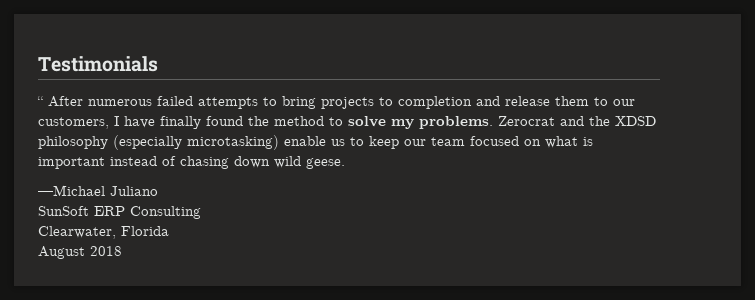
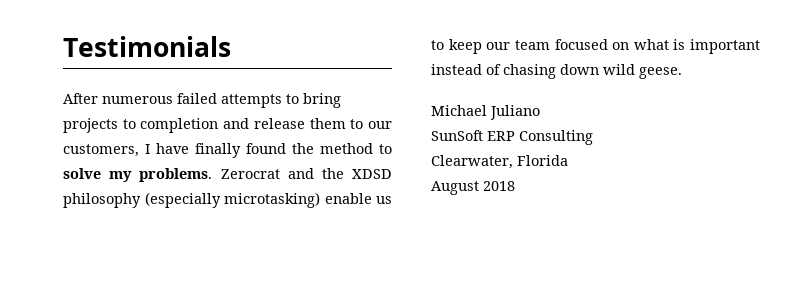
[37,96,43,106] “ -> (231, 46) none
[38,185,105,196] —Michael -> [431,105,487,116] Michael

